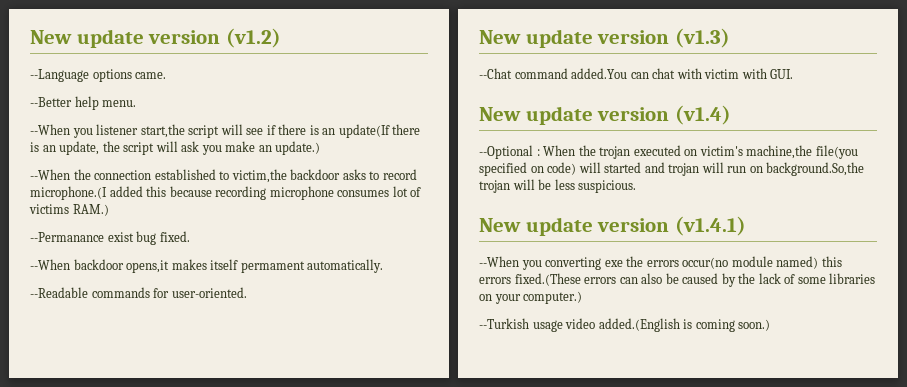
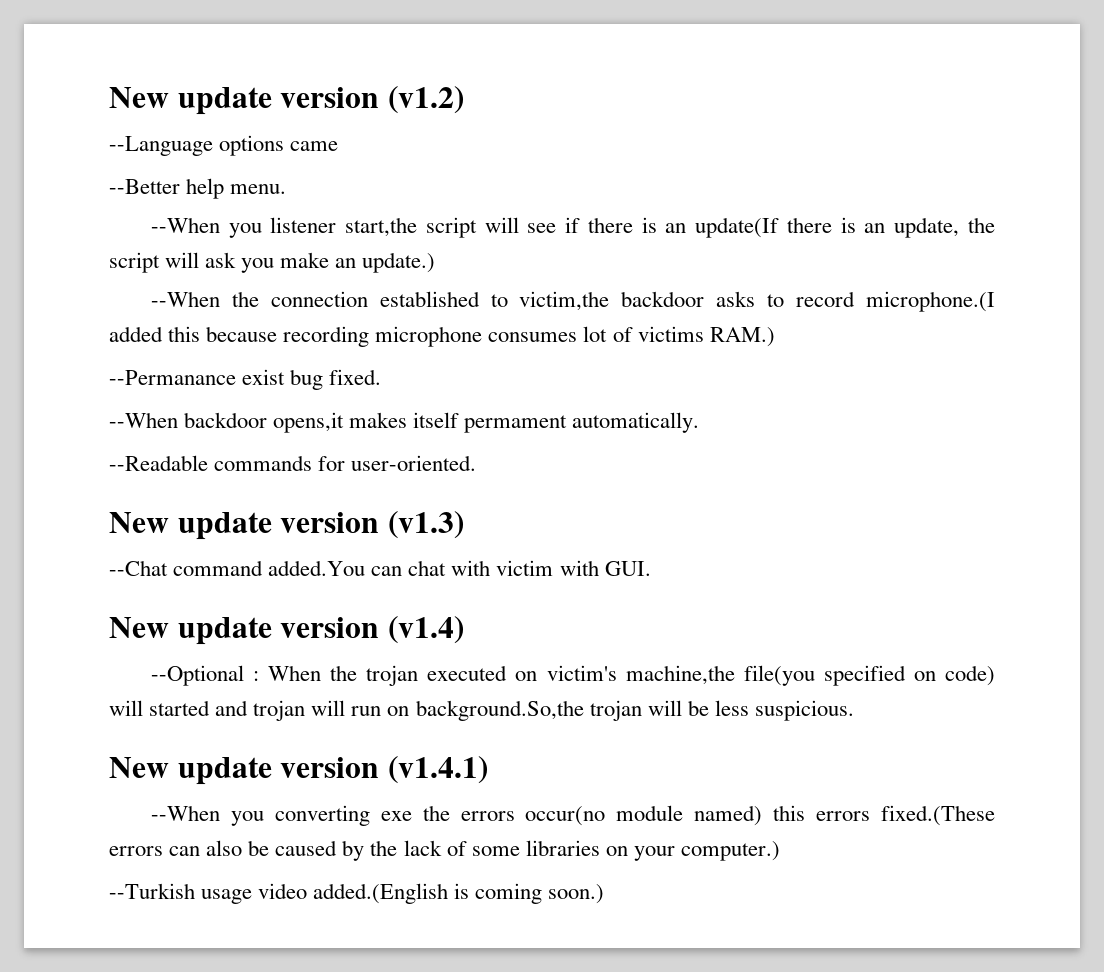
[135,72,167,79] came. -> [290,141,339,151] came

